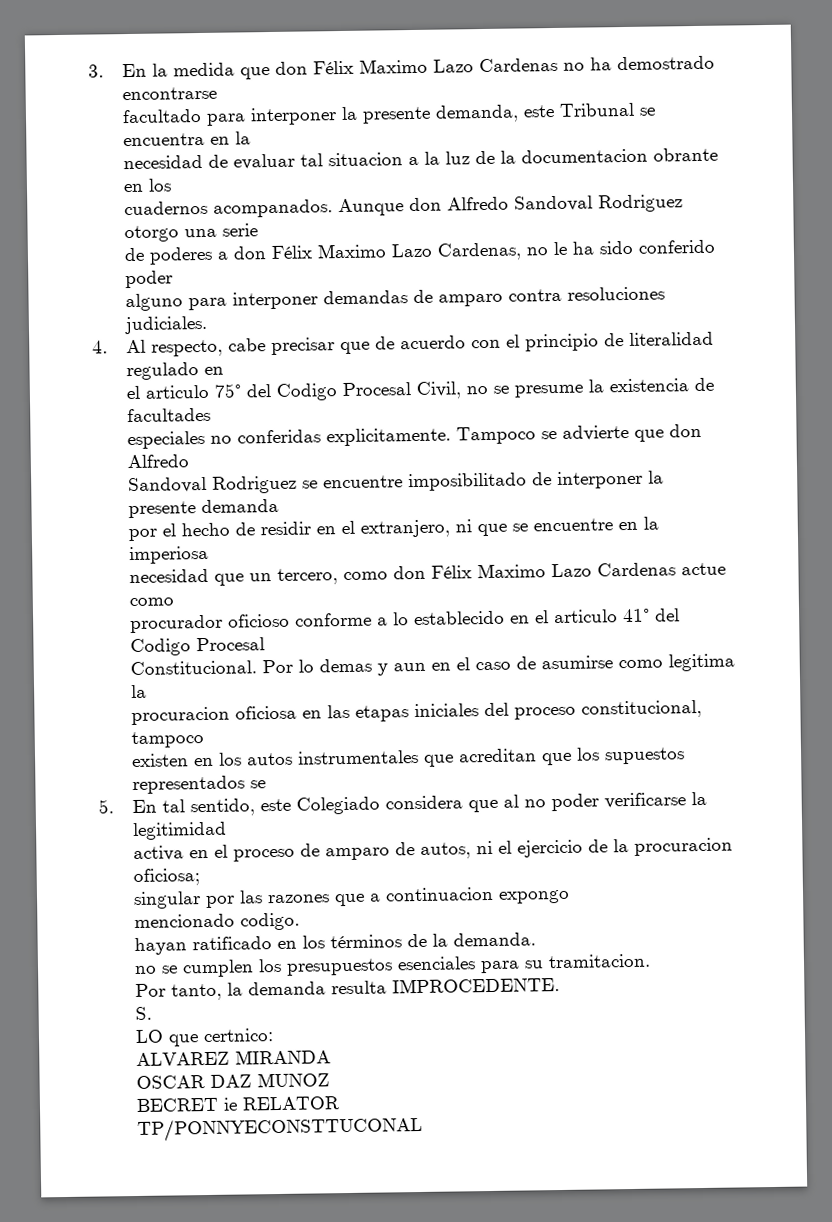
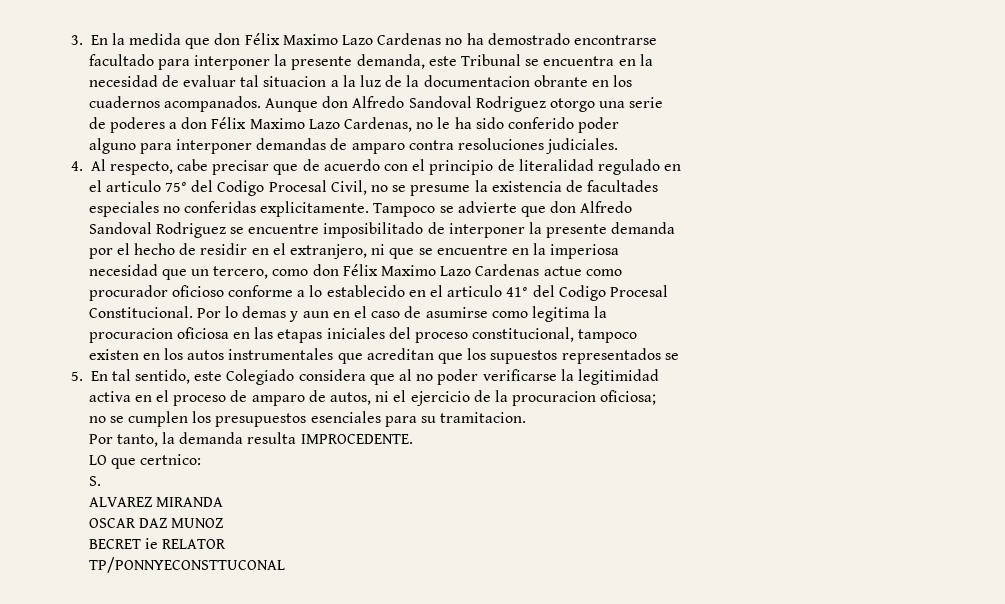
[133,886,571,910] [134,912,301,931] [134,932,537,956] // singular por las razones que a continuacion expongo // mencionado codigo. // hayan ratificado en los términos de la demanda. -> (657, 397) none
[135,1006,153,1021] // S. -> (413, 439) none
(275, 1035) none -> [88,476,101,486] // S.

